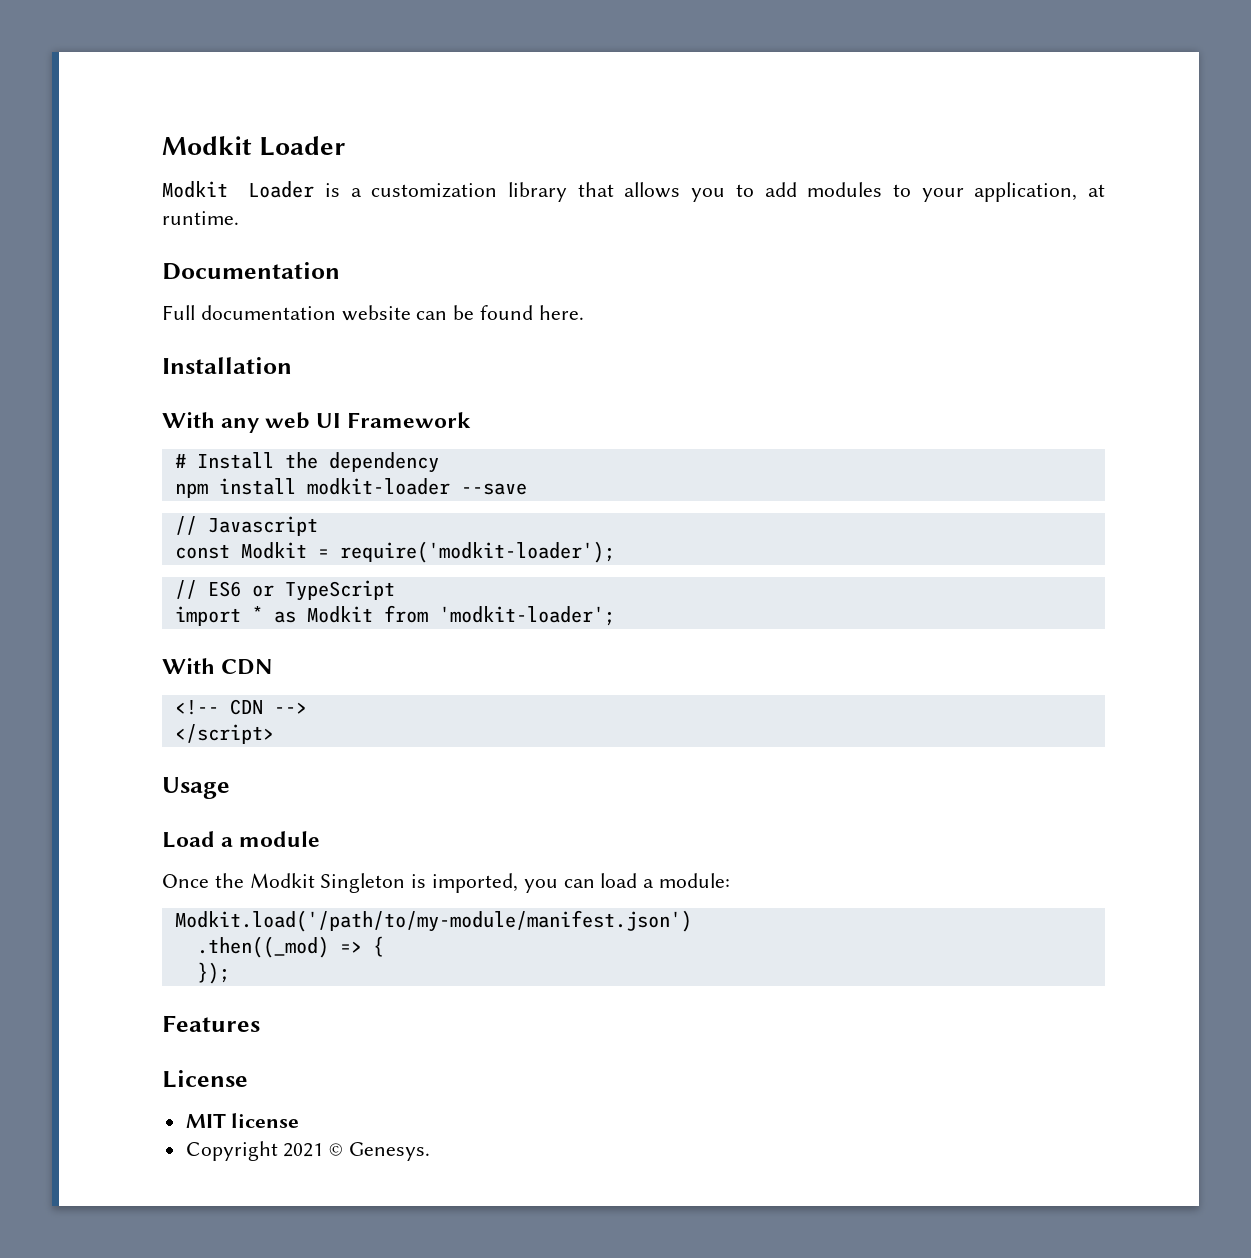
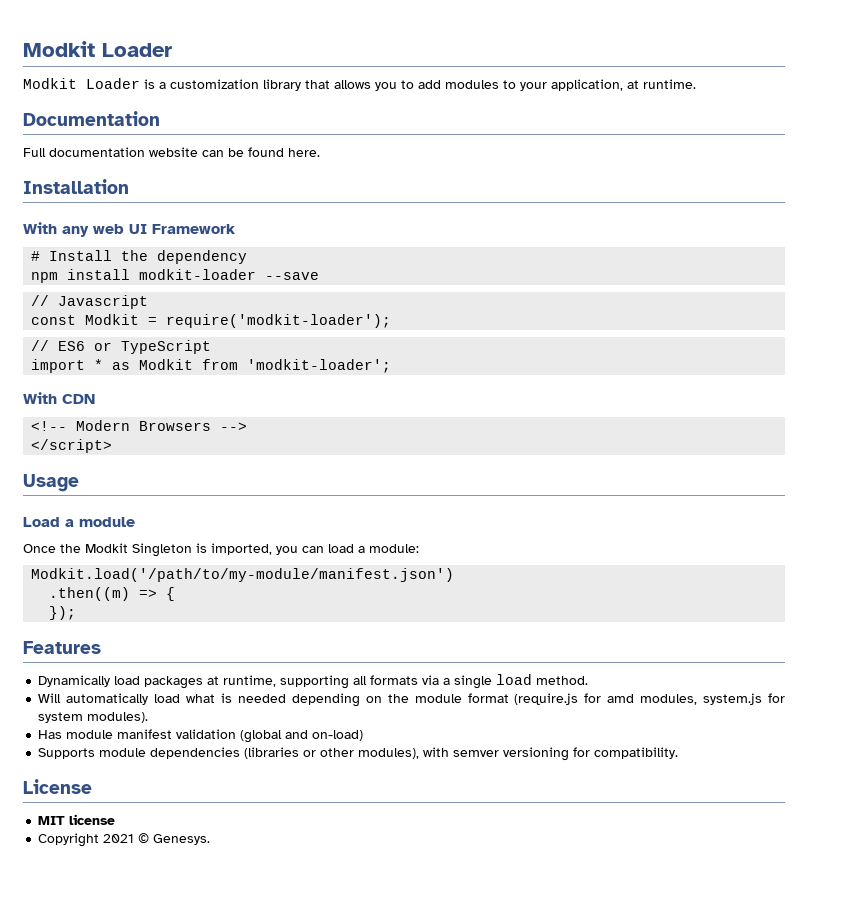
[229,699,263,715] CDN -> [76,420,212,431] Modern Browsers
[196,936,329,958] .then((_mod) -> [49,587,131,601] .then((m)
(260, 1023) none -> [38,674,589,689] [38,693,786,707] [38,712,149,723] [38,729,364,743] [38,747,679,761] // Dynamically load packages at runtime, supporting all formats via a single load method. // Will automatically load what is needed depending on the module format (require.js for amd modules, system.js for system modules). // Has module manifest validation (global and on-load) // Supports module dependencies (libraries or other modules), with semver versioning for compatibility.

